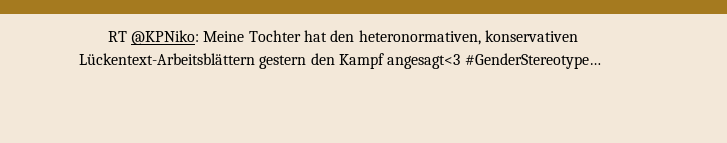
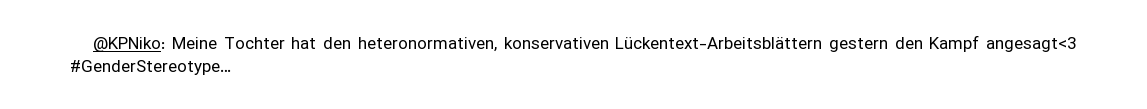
[107,31,127,42] RT -> (93, 44) none

